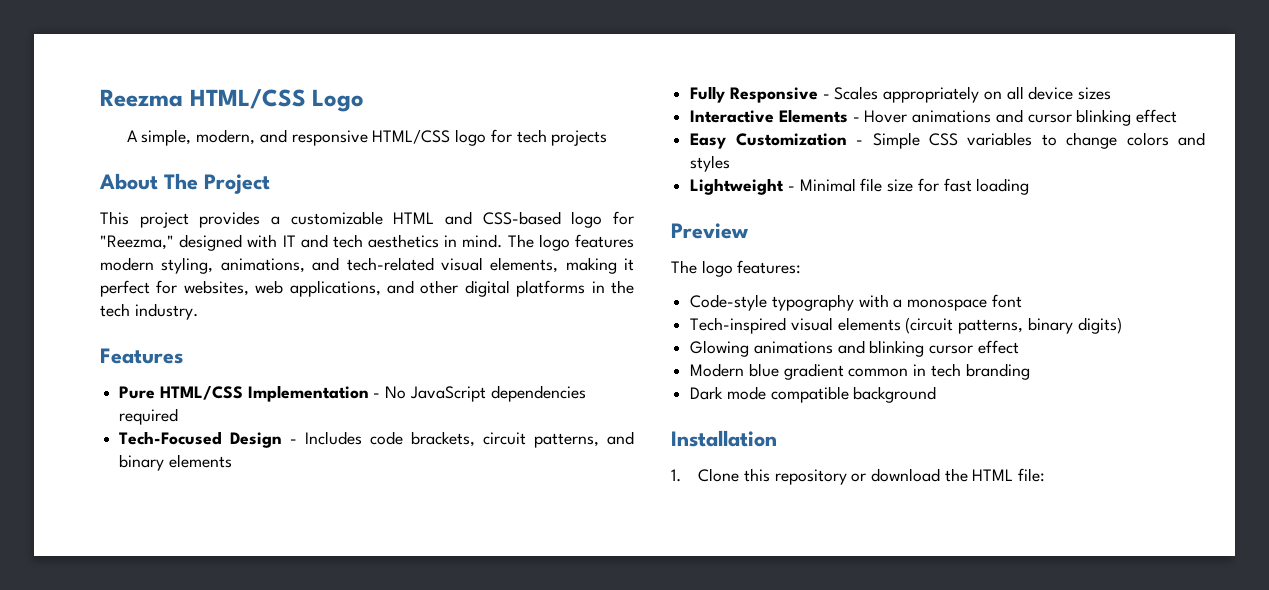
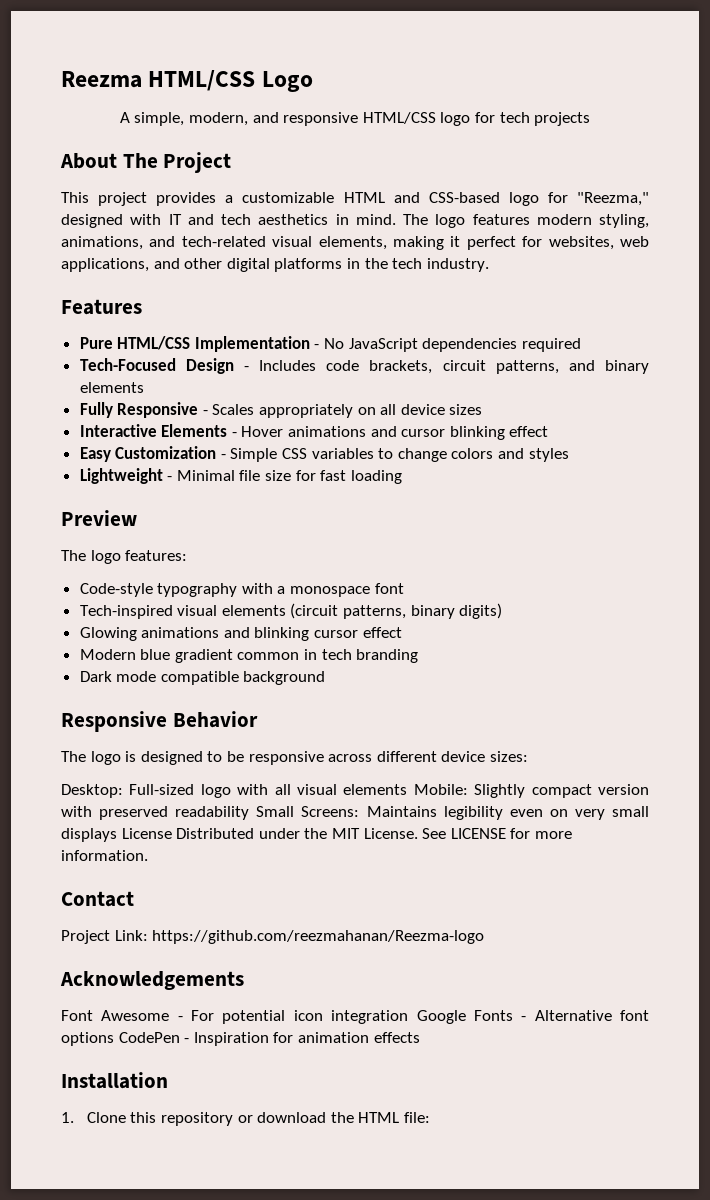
(937, 394) none -> [61,711,258,732] [61,751,528,765] [61,784,649,798] [61,806,650,820] [61,828,572,842] [61,850,148,861] [61,891,134,907] [61,930,485,944] [60,971,244,990] [61,1010,650,1024] [61,1032,420,1046] // Responsive Behavior // The logo is designed to be responsive across different device sizes: // Desktop: Full-sized logo with all visual elements Mobile: Slightly compact version with preserved readability Small Screens: Maintains legibility even on very small displays License Distributed under the MIT License. See LICENSE for more information. // Contact // Project Link: https://github.com/reezmahanan/Reezma-logo // Acknowledgements // Font Awesome - For potential icon integration Google Fonts - Alternative font options CodePen - Inspiration for animation effects

